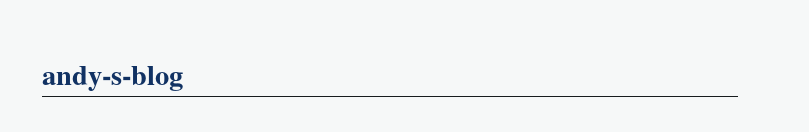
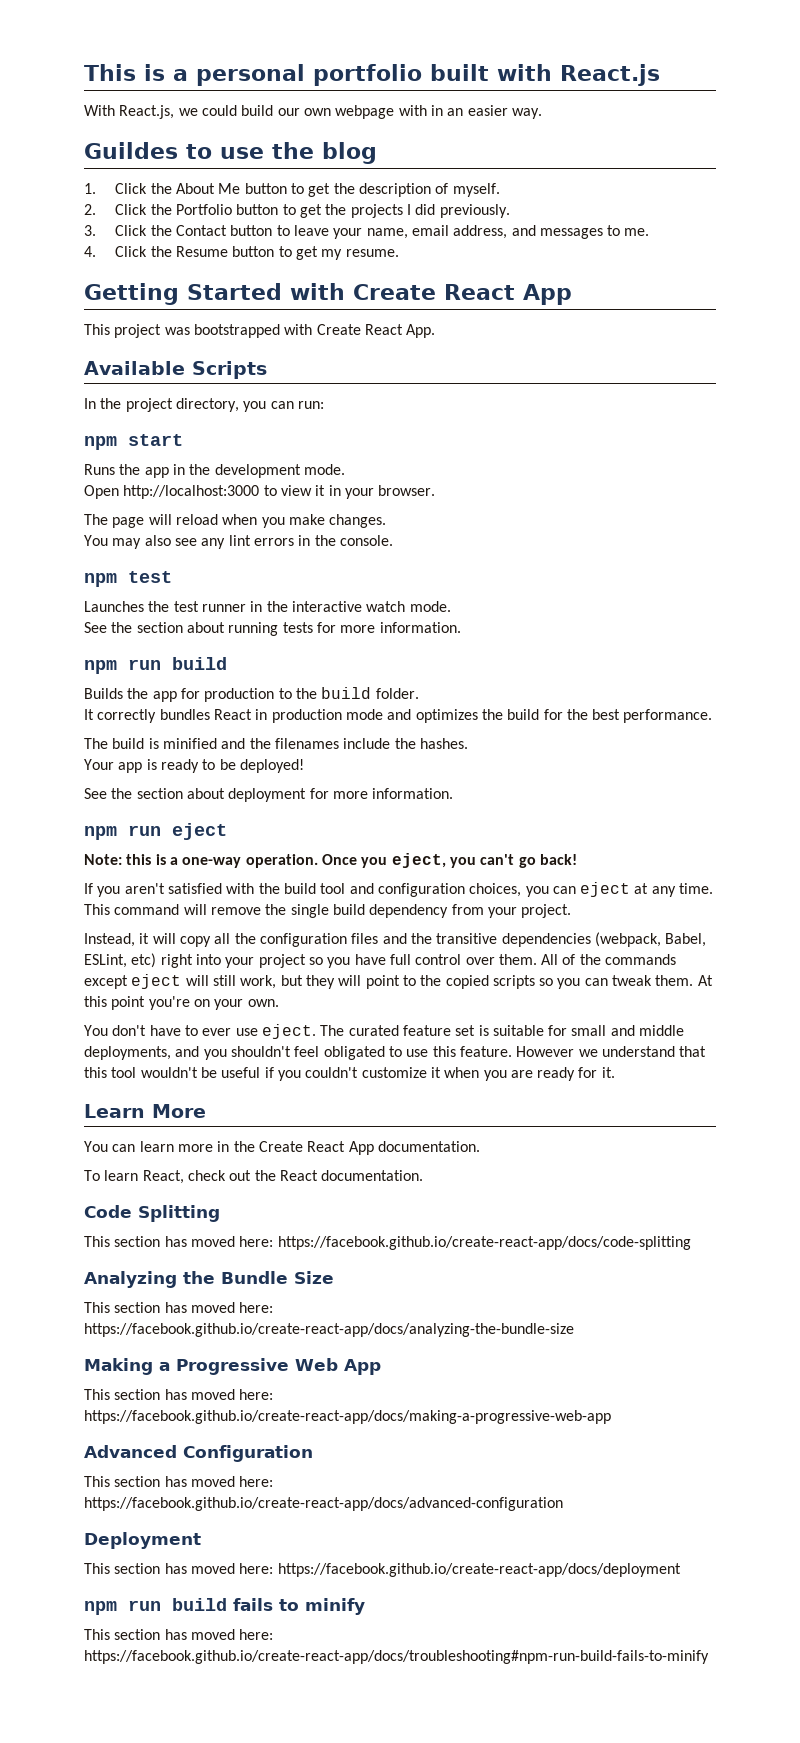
[42,66,183,91] andy-s-blog -> [84,64,660,86] [84,105,542,119] [84,142,377,164] [84,183,500,197] [84,204,510,218] [84,225,650,239] [84,246,399,260] [84,283,572,305] [84,324,436,338] [84,361,267,379] [84,398,324,412] [84,434,183,450] [84,464,345,478] [84,485,436,499] [84,514,387,528] [84,535,393,549] [84,571,172,587] [84,601,451,612] [84,622,461,636] [84,657,227,674] [84,687,419,702] [84,709,713,723] [84,738,468,749] [84,759,304,773] [84,788,454,802] [84,823,227,840] [84,853,577,868] [84,882,714,897] [84,904,572,918] [84,932,707,947] [84,953,677,968] [84,974,713,989] [84,996,279,1010] [84,1024,685,1039] [84,1046,707,1060] [84,1067,615,1081] [84,1104,206,1118] [84,1141,480,1155] [84,1170,424,1184] [84,1205,220,1222] [84,1236,691,1250] [84,1271,334,1288] [84,1302,274,1313] [84,1323,574,1337] [84,1358,381,1375] [84,1389,274,1400] [84,1410,611,1424] [84,1445,313,1462] [84,1476,274,1487] [84,1497,563,1511] [84,1532,201,1549] [84,1563,681,1577] [84,1598,365,1615] [84,1629,274,1640] [84,1650,709,1664] This is a personal portfolio built with React.js // With React.js, we could build our own webpage with in an easier way. // Guildes to use the blog // 1. Click the About Me button to get the description of myself. // 2. Click the Portfolio button to get the projects I did previously. // 3. Click the Contact button to leave your name, email address, and messages to me. // 4. Click the Resume button to get my resume. // Getting Started with Create React App // This project was bootstrapped with Create React App. // Available Scripts // In the project directory, you can run: // npm start // Runs the app in the development mode. // Open http://localhost:3000 to view it in your browser. // The page will reload when you make changes. // You may also see any lint errors in the console. // npm test // Launches the test runner in the interactive watch mode. // See the section about running tests for more information. // npm run build // Builds the app for production to the build folder. // It correctly bundles React in production mode and optimizes the build for the best performance. // The build is minified and the filenames include the hashes. // Your app is ready to be deployed! // See the section about deployment for more information. // npm run eject // Note: this is a one-way operation. Once you eject, you can't go back! // If you aren't satisfied with the build tool and configuration choices, you can eject at any time. This command will remove the single build dependency from your project. // Instead, it will copy all the configuration files and the transitive dependencies (webpack, Babel, ESLint, etc) right into your project so you have full control over them. All of the commands except eject will still work, but they will point to the copied scripts so you can tweak them. At this point you're on your own. // You don't have to ever use eject. The curated feature set is suitable for small and middle deployments, and you shouldn't feel obligated to use this feature. However we understand that this tool wouldn't be useful if you couldn't customize it when you are ready for it. // Learn More // You can learn more in the Create React App documentation. // To learn React, check out the React documentation. // Code Splitting // This section has moved here: https://facebook.github.io/create-react-app/docs/code-splitting // Analyzing the Bundle Size // This section has moved here: https://facebook.github.io/create-react-app/docs/analyzing-the-bundle-size // Making a Progressive Web App // This section has moved here: https://facebook.github.io/create-react-app/docs/making-a-progressive-web-app // Advanced Configuration // This section has moved here: https://facebook.github.io/create-react-app/docs/advanced-configuration // Deployment // This section has moved here: https://facebook.github.io/create-react-app/docs/deployment // npm run build fails to minify // This section has moved here: https://facebook.github.io/create-react-app/docs/troubleshooting#npm-run-build-fails-to-minify

